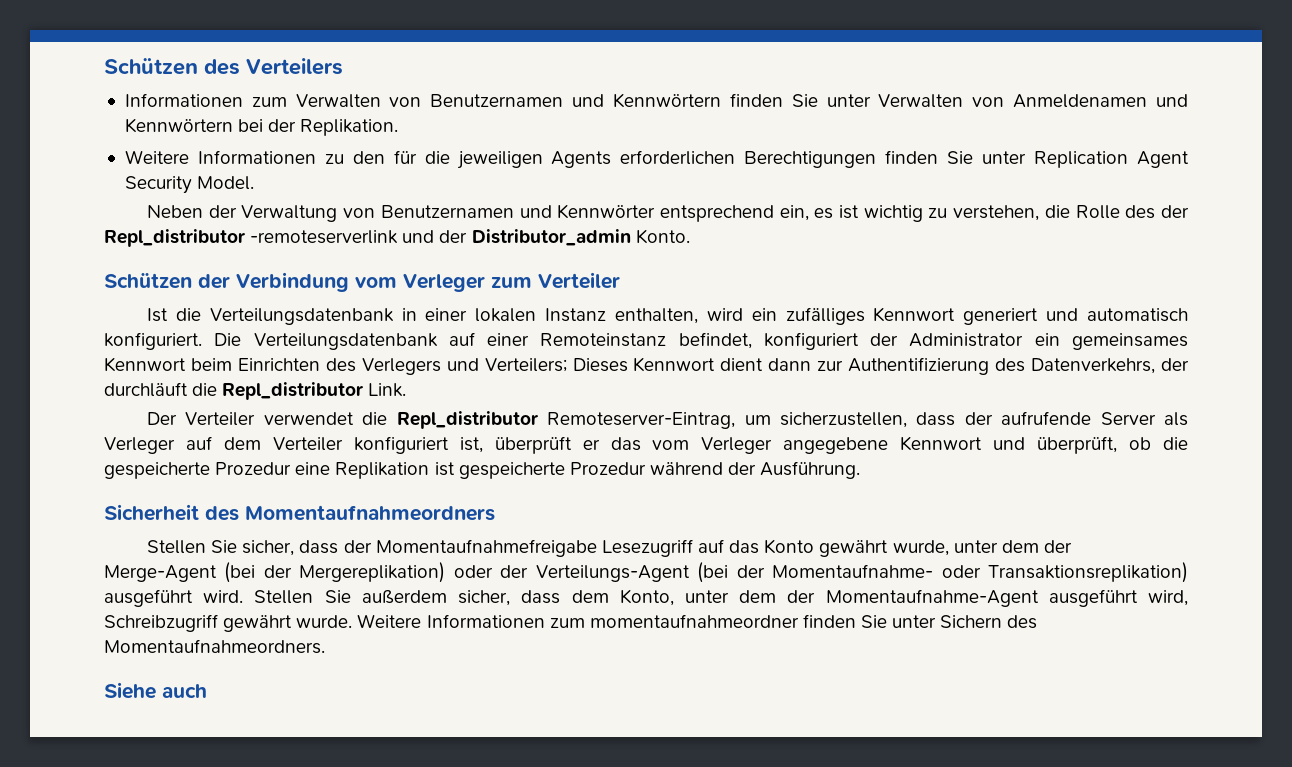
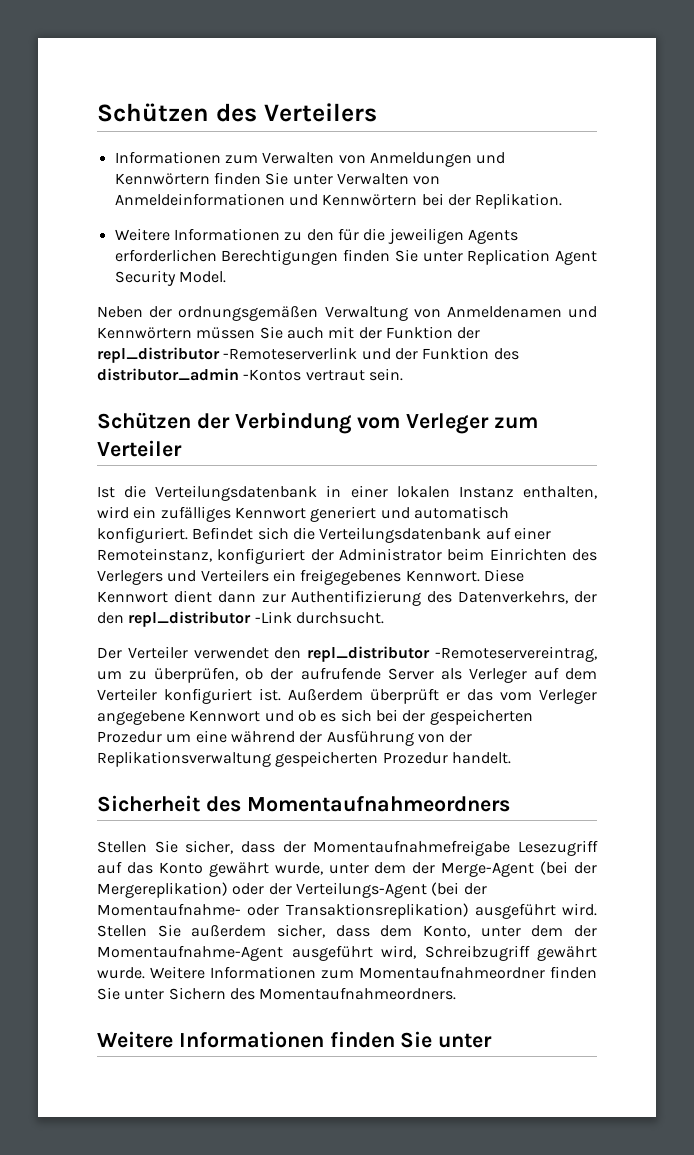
[430,94,564,107] Benutzernamen -> [369,152,472,167] Anmeldungen
[1013,94,1148,108] Anmeldenamen -> [114,193,285,206] Anmeldeinformationen
(237, 211) none -> [178,306,319,321] ordnungsgemäßen
[380,204,1189,222] [104,229,690,247] Benutzernamen und Kennwörter entsprechend ein, es ist wichtig zu verstehen, die Rolle des der Repl_distributor -remoteserverlink und der Distributor_admin Konto. -> [446,306,597,318] [97,326,481,339] [97,347,519,363] [97,368,403,381] Anmeldenamen und Kennwörtern müssen Sie auch mit der Funktion der repl_distributor -Remoteserverlink und der Funktion des distributor_admin -Kontos vertraut sein.
[214,333,242,346] Die -> [192,527,315,540] Befindet sich die
[540,332,752,349] Remoteinstanz befindet, -> [97,548,212,562] Remoteinstanz,
[1034,333,1188,350] [104,357,186,372] ein gemeinsames Kennwort -> (442, 554) none
[484,358,628,372] Verteilers; Dieses -> [200,569,524,585] Verteilers ein freigegebenes Kennwort. Diese
[104,382,407,400] durchläuft die Repl_distributor Link. -> [97,611,384,627] den repl_distributor -Link durchsucht.
[362,411,956,429] die Repl_distributor Remoteserver-Eintrag, um sicherzustellen, dass -> [274,646,597,662] [97,667,264,683] den repl_distributor -Remoteservereintrag, um zu überprüfen, ob
[459,437,483,453] ist, -> [259,688,363,701] ist. Außerdem
[1037,436,1188,454] [104,461,861,479] überprüft, ob die gespeicherte Prozedur eine Replikation ist gespeicherte Prozedur während der Ausführung. -> [297,709,533,725] [97,730,473,746] [97,751,511,767] ob es sich bei der gespeicherten Prozedur um eine während der Ausführung von der Replikationsverwaltung gespeicherten Prozedur handelt.
[589,614,799,628] momentaufnahmeordner -> [359,966,545,979] Momentaufnahmeordner
[104,682,207,699] Siehe auch -> [97,1031,493,1048] Weitere Informationen finden Sie unter

